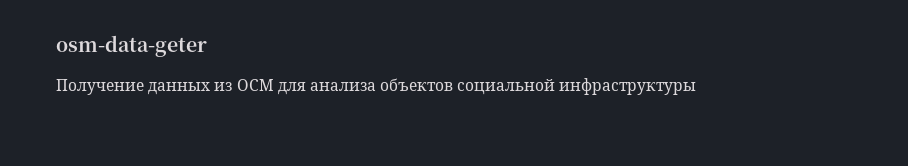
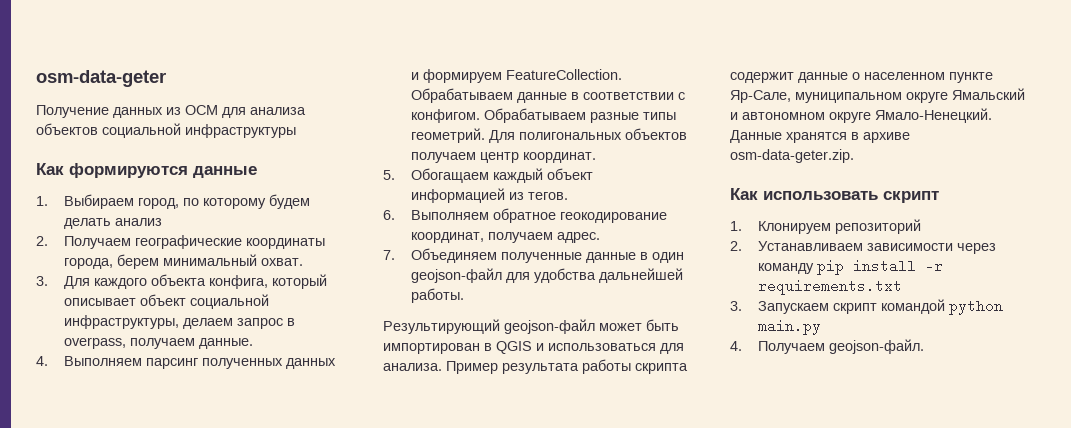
(697, 86) none -> [36,163,257,178] [36,194,310,209] [63,218,162,229] [36,235,325,249] [63,254,303,269] [36,274,327,289] [63,294,269,309] [63,315,295,329] [63,337,253,349] [36,356,336,369] [410,69,622,83] [410,88,685,103] [410,108,676,123] [410,128,687,143] [410,152,596,163] [383,168,593,183] [410,188,568,203] [383,208,667,223] [410,232,600,243] [383,248,684,263] [410,268,683,283] [410,288,464,303] [383,319,679,334] [383,341,684,354] [383,359,688,374] [730,72,993,83] [730,88,1025,103] [730,108,992,123] [730,130,910,143] [730,149,854,163] [730,188,939,203] [730,219,921,234] [730,241,996,254] [757,259,943,275] [757,279,902,295] [730,299,1003,315] [757,319,821,335] [730,339,924,354] // Как формируются данные // 1. Выбираем город, по которому будем делать анализ // 2. Получаем географические координаты города, берем минимальный охват. // 3. Для каждого объекта конфига, который описывает объект социальной инфраструктуры, делаем запрос в overpass, получаем данные. // 4. Выполняем парсинг полученных данных и формируем FeatureCollection. Обрабатываем данные в соответствии с конфигом. Обрабатываем разные типы геометрий. Для полигональных объектов получаем центр координат. // 5. Обогащаем каждый объект информацией из тегов. // 6. Выполняем обратное геокодирование координат, получаем адрес. // 7. Объединяем полученные данные в один geojson-файл для удобства дальнейшей работы. // Результирующий geojson-файл может быть импортирован в QGIS и использоваться для анализа. Пример результата работы скрипта содержит данные о населенном пункте Яр-Сале, муниципальном округе Ямальский и автономном округе Ямало-Ненецкий. Данные хранятся в архиве osm-data-geter.zip. // Как использовать скрипт // 1. Клонируем репозиторий // 2. Устанавливаем зависимости через команду pip install -r requirements.txt // 3. Запускаем скрипт командой python main.py // 4. Получаем geojson-файл.

